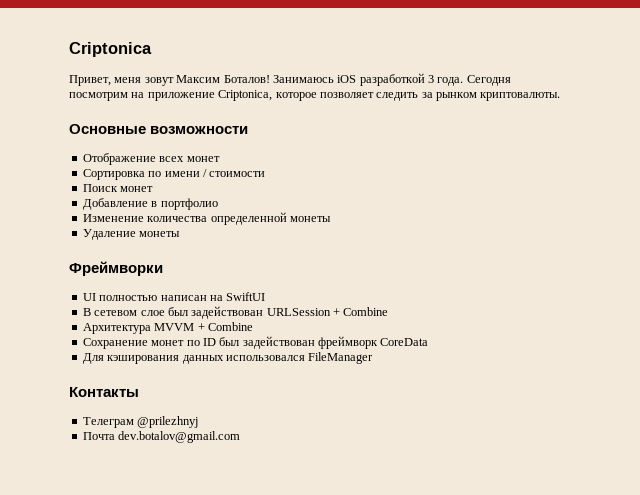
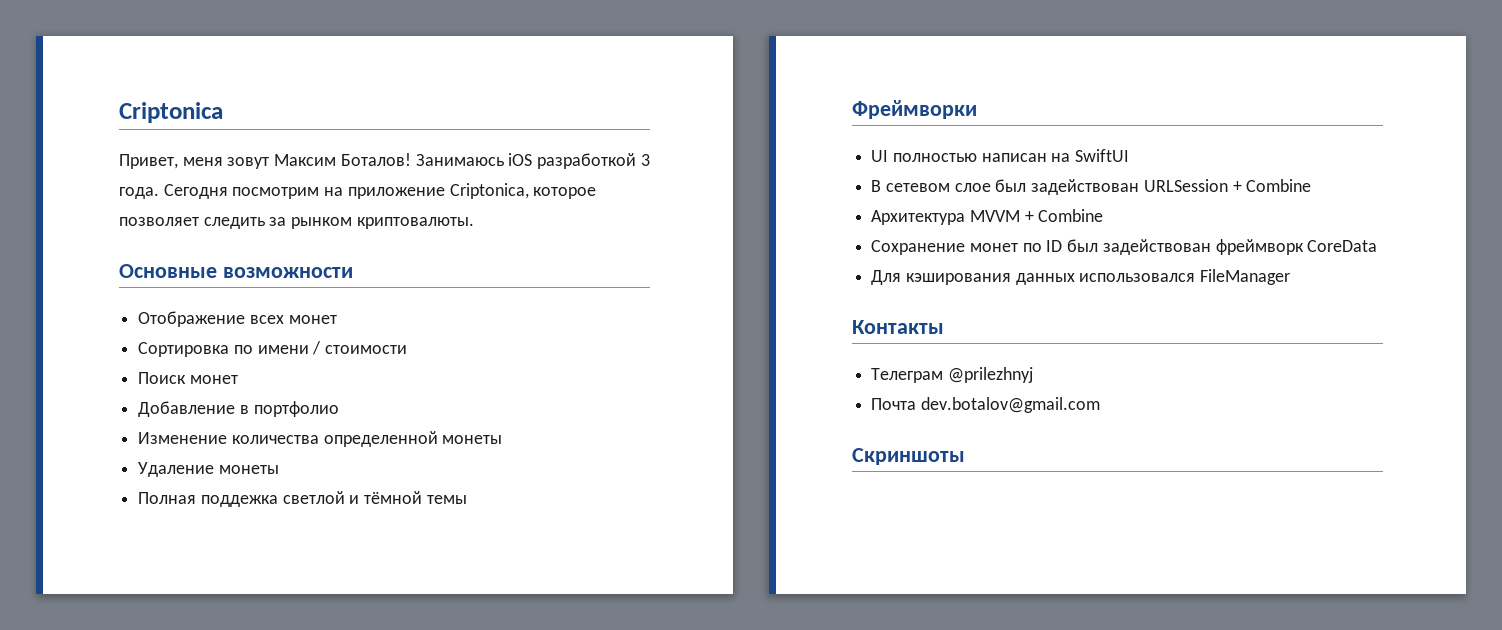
(181, 234) none -> [138,491,467,507] // Полная поддежка светлой и тёмной темы
(241, 437) none -> [852,448,965,465] // Скриншоты

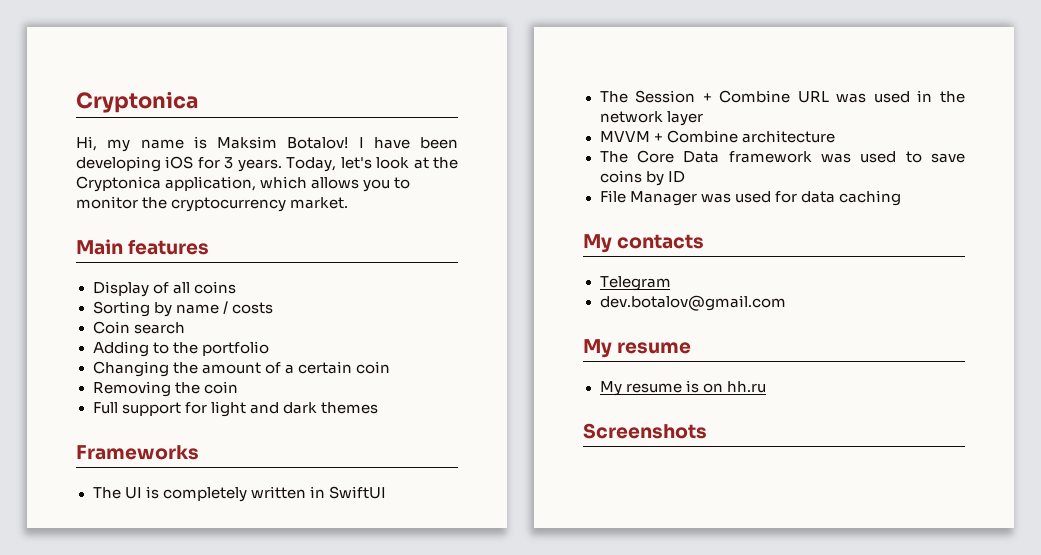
[119,102,223,123] [119,153,650,169] [119,183,597,199] [119,217,474,229] [119,264,353,278] [138,311,337,327] [138,341,408,357] [138,372,238,384] [138,401,339,417] [138,431,503,447] [138,462,279,477] [138,491,467,507] [852,100,977,119] [871,149,1130,162] [871,179,1312,195] [871,209,1104,225] [871,239,1378,255] [871,269,1291,285] [852,320,944,334] [871,367,1033,383] [871,397,1100,413] [852,448,965,465] Criptoniсa // Привет, меня зовут Максим Боталов! Занимаюсь iOS разработкой 3 года. Сегодня посмотрим на приложение Criptoniсa, которое позволяет следить за рынком криптовалюты. // Основные возможности // Отображение всех монет // Сортировка по имени / стоимости // Поиск монет // Добавление в портфолио // Изменение количества определенной монеты // Удаление монеты // Полная поддежка светлой и тёмной темы // Фреймворки // UI полностью написан на SwiftUI // В сетевом слое был задействован URLSession + Combine // Архитектура MVVM + Combine // Сохранение монет по ID был задействован фреймворк CoreData // Для кэширования данных использовался FileManager // Контакты // Телеграм @prilezhnyj // Почта dev.botalov@gmail.com // Скриншоты -> [76,91,198,113] [76,136,458,152] [76,156,459,172] [76,176,411,192] [76,196,349,212] [76,239,210,255] [92,281,236,297] [92,301,273,317] [92,321,185,334] [92,341,269,357] [92,361,390,377] [92,381,238,397] [92,401,378,417] [76,445,199,460] [92,486,386,502] [599,90,965,103] [599,111,703,126] [599,130,835,143] [599,150,966,163] [599,170,685,186] [599,190,901,206] [583,234,705,253] [599,276,671,291] [599,295,786,311] [583,339,692,358] [599,380,766,396] [583,423,707,439] Cryptonica // Hi, my name is Maksim Botalov! I have been developing iOS for 3 years. Today, let's look at the Cryptonica application, which allows you to monitor the cryptocurrency market. // Main features // Display of all coins // Sorting by name / costs // Coin search // Adding to the portfolio // Changing the amount of a certain coin // Removing the coin // Full support for light and dark themes // Frameworks // The UI is completely written in SwiftUI // The Session + Combine URL was used in the network layer // MVVM + Combine architecture // The Core Data framework was used to save coins by ID // File Manager was used for data caching // My contacts // Telegram // dev.botalov@gmail.com // My resume // My resume is on hh.ru // Screenshots

